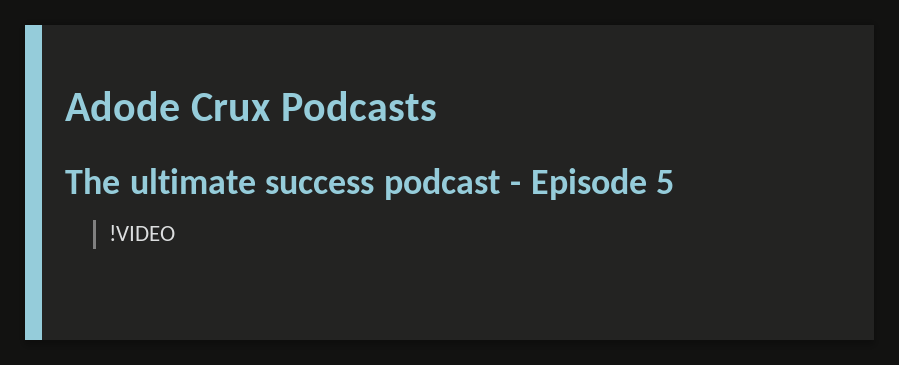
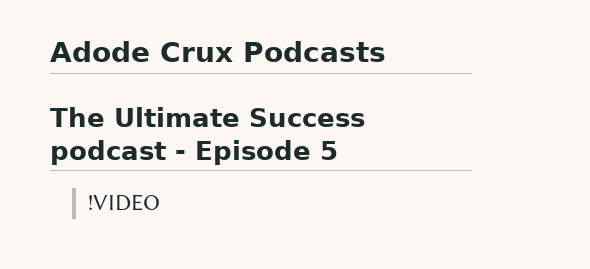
[129,168,375,194] ultimate success -> [114,107,365,127] Ultimate Success

